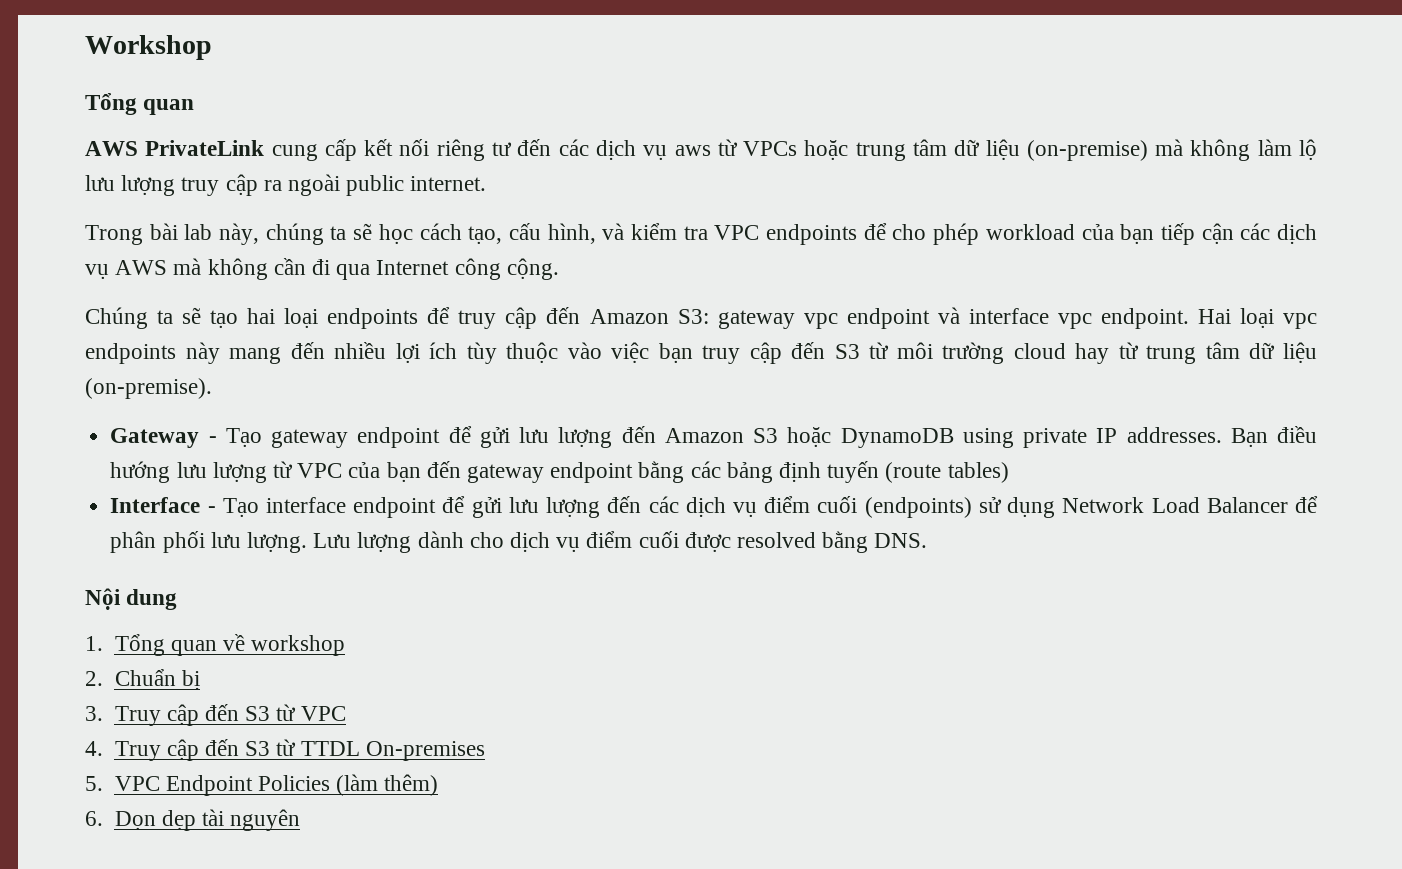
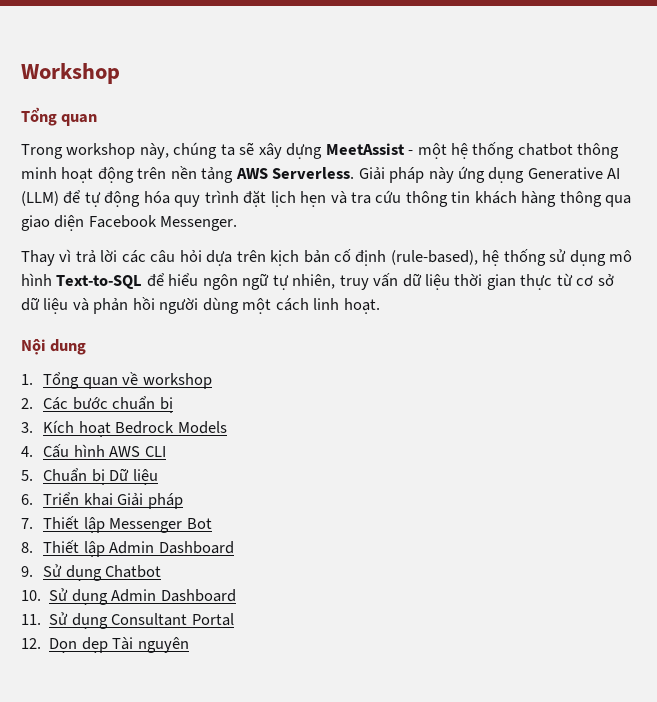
[85,139,1317,161] [85,174,487,196] // AWS PrivateLink cung cấp kết nối riêng tư đến các dịch vụ aws từ VPCs hoặc trung tâm dữ liệu (on-premise) mà không làm lộ lưu lượng truy cập ra ngoài public internet. -> (98, 120) none
[149,223,213,240] bài lab -> [66,143,136,159] workshop
[378,223,1317,245] [85,258,559,280] [85,307,1317,329] [85,342,1317,364] [85,378,212,399] [110,426,1318,448] [110,461,1009,483] [110,496,1318,518] [110,531,928,553] học cách tạo, cấu hình, và kiểm tra VPC endpoints để cho phép workload của bạn tiếp cận các dịch vụ AWS mà không cần đi qua Internet công cộng. // Chúng ta sẽ tạo hai loại endpoints để truy cập đến Amazon S3: gateway vpc endpoint và interface vpc endpoint. Hai loại vpc endpoints này mang đến nhiều lợi ích tùy thuộc vào việc bạn truy cập đến S3 từ môi trường cloud hay từ trung tâm dữ liệu (on-premise). // Gateway - Tạo gateway endpoint để gửi lưu lượng đến Amazon S3 hoặc DynamoDB using private IP addresses. Bạn điều hướng lưu lượng từ VPC của bạn đến gateway endpoint bằng các bảng định tuyến (route tables) // Interface - Tạo interface endpoint để gửi lưu lượng đến các dịch vụ điểm cuối (endpoints) sử dụng Network Load Balancer để phân phối lưu lượng. Lưu lượng dành cho dịch vụ điểm cuối được resolved bằng DNS. -> [258,142,620,159] [21,166,621,183] [21,190,632,207] [21,215,238,231] [21,249,633,266] [21,273,614,290] [21,297,380,314] xây dựng MeetAssist - một hệ thống chatbot thông minh hoạt động trên nền tảng AWS Serverless. Giải pháp này ứng dụng Generative AI (LLM) để tự động hóa quy trình đặt lịch hẹn và tra cứu thông tin khách hàng thông qua giao diện Facebook Messenger. // Thay vì trả lời các câu hỏi dựa trên kịch bản cố định (rule-based), hệ thống sử dụng mô hình Text-to-SQL để hiểu ngôn ngữ tự nhiên, truy vấn dữ liệu thời gian thực từ cơ sở dữ liệu và phản hồi người dùng một cách linh hoạt.
[114,669,176,686] Chuẩn -> [43,396,156,410] Các bước chuẩn
[114,704,346,726] [85,739,485,761] [85,774,439,796] [85,811,103,826] Truy cập đến S3 từ VPC // 4. Truy cập đến S3 từ TTDL On-premises // 5. VPC Endpoint Policies (làm thêm) // 6. -> [43,420,227,437] [21,444,166,458] [21,468,158,485] [21,492,183,509] [21,516,212,533] [21,540,234,557] [21,564,162,581] [21,588,236,605] [21,612,234,629] [21,638,41,649] Kích hoạt Bedrock Models // 4. Cấu hình AWS CLI // 5. Chuẩn bị Dữ liệu // 6. Triển khai Giải pháp // 7. Thiết lập Messenger Bot // 8. Thiết lập Admin Dashboard // 9. Sử dụng Chatbot // 10. Sử dụng Admin Dashboard // 11. Sử dụng Consultant Portal // 12.
[201,809,224,826] tài -> [112,637,134,650] Tài

